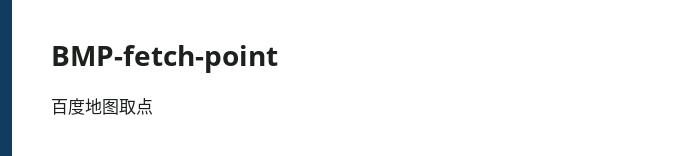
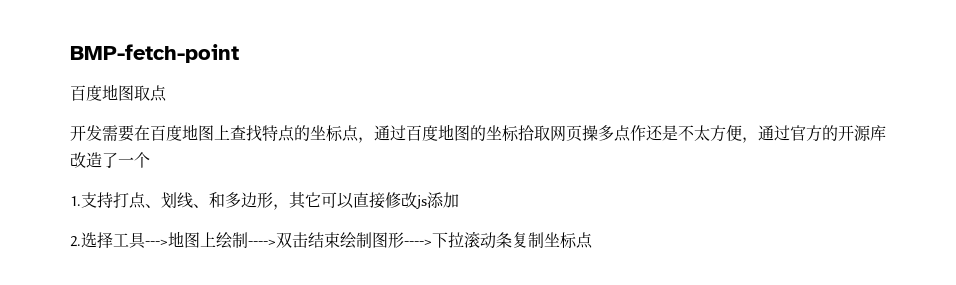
(153, 106) none -> [70,124,886,143] [70,152,150,168] [70,192,459,210] [70,231,593,249] // 开发需要在百度地图上查找特点的坐标点，通过百度地图的坐标拾取网页操多点作还是不太方便，通过官方的开源库改造了一个 // 1.支持打点、划线、和多边形，其它可以直接修改js添加 // 2.选择工具--->地图上绘制---->双击结束绘制图形---->下拉滚动条复制坐标点

